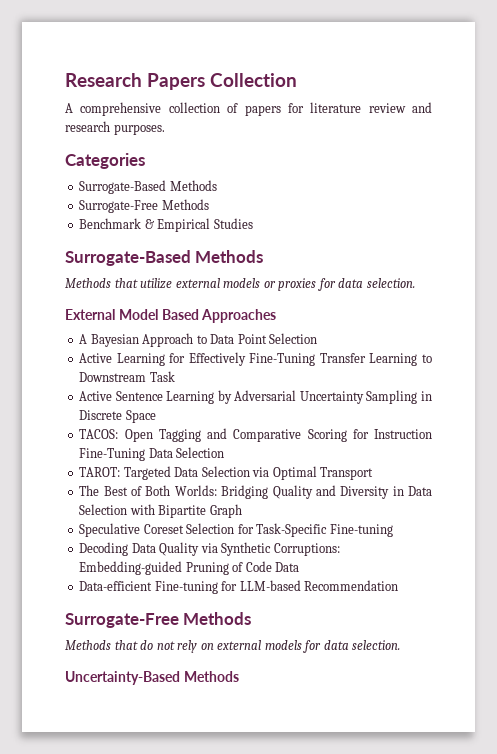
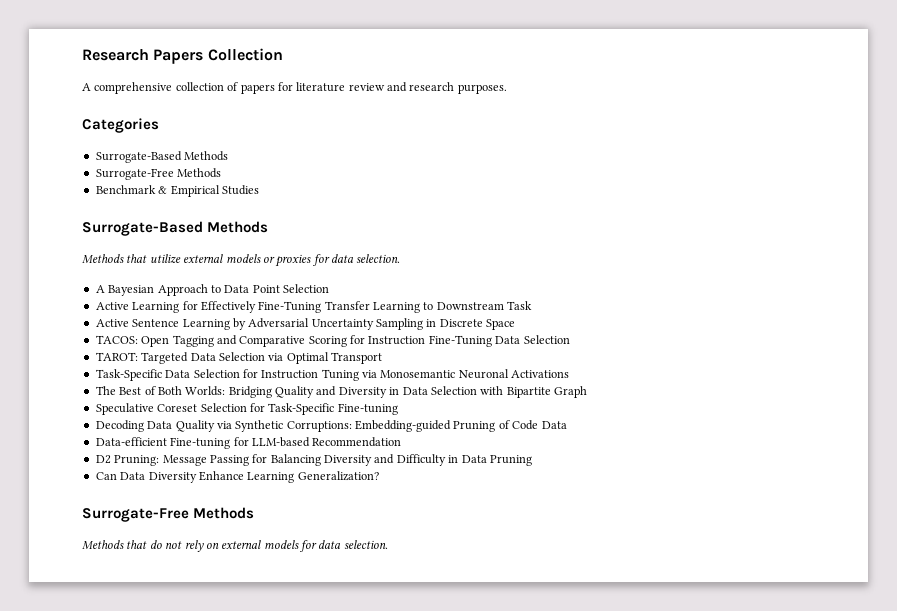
[65,309,277,323] // External Model Based Approaches -> (401, 258) none
(374, 473) none -> [95,369,570,381] // Task-Specific Data Selection for Instruction Tuning via Monosemantic Neuronal Activations
(399, 585) none -> [95,454,532,466] [95,471,379,483] // D2 Pruning: Message Passing for Balancing Diversity and Difficulty in Data Pruning // Can Data Diversity Enhance Learning Generalization?
[65,671,239,685] // Uncertainty-Based Methods -> (388, 544) none

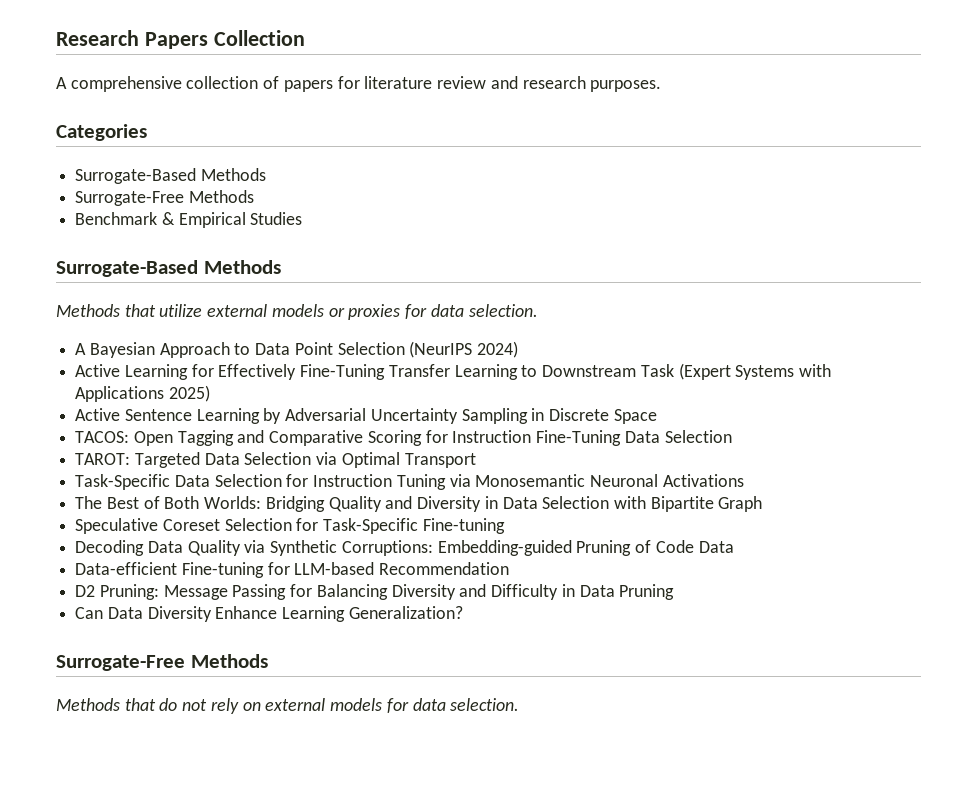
(329, 288) none -> [409,341,519,358] (NeurIPS 2024)
(533, 305) none -> [678,363,831,380] [75,385,210,402] (Expert Systems with Applications 2025)

